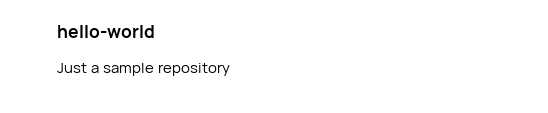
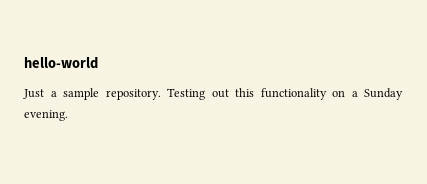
[158,63,231,76] repository -> [105,88,403,100] [24,110,68,121] repository. Testing out this functionality on a Sunday evening.

